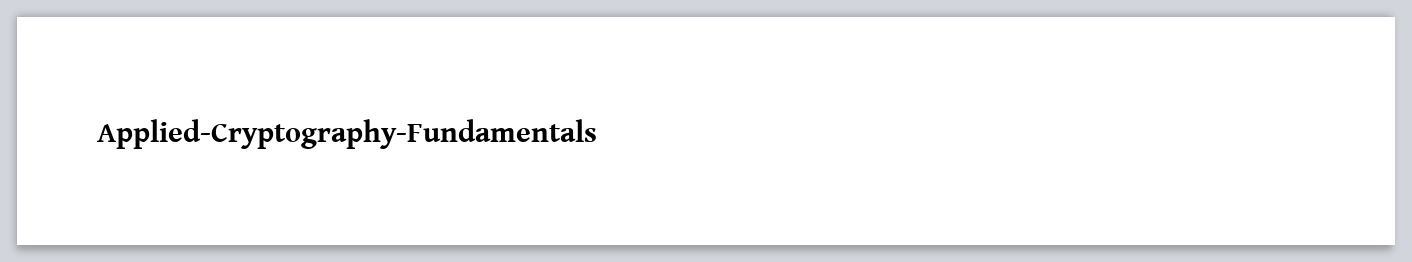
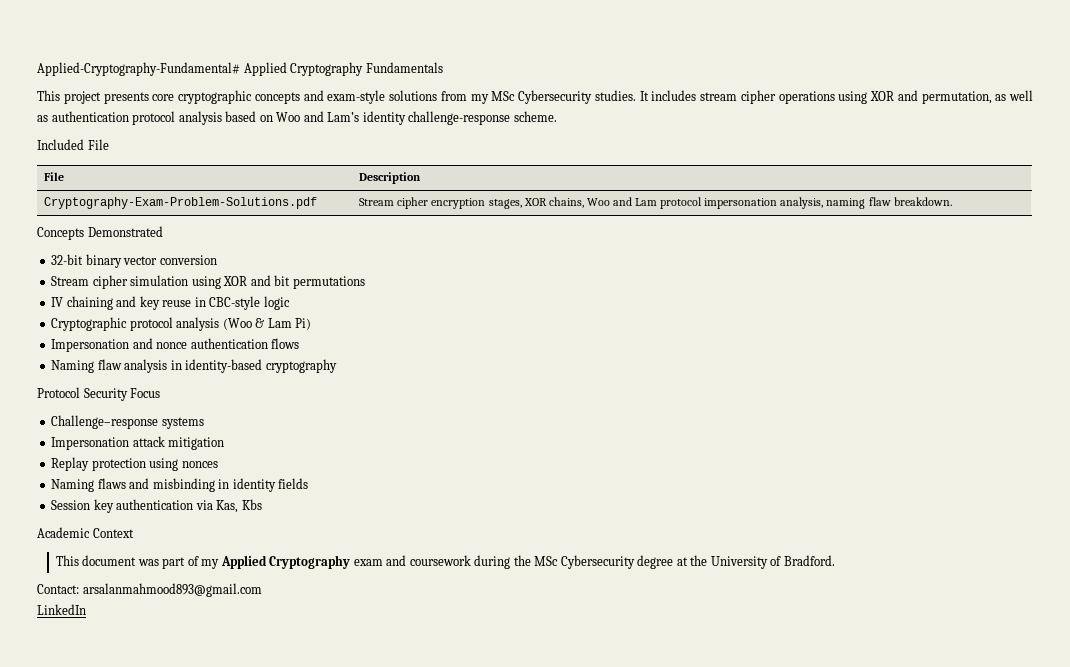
[97,119,597,149] Applied-Cryptography-Fundamentals -> [37,62,443,76] [37,90,1033,104] [37,111,557,125] [37,139,109,150] [44,172,65,181] [359,172,422,184] [44,197,318,209] [359,197,952,209] [37,226,163,240] [51,254,217,268] [51,275,365,289] [51,296,290,310] [51,317,312,331] [51,338,300,352] [51,359,337,373] [37,387,161,401] [51,415,204,429] [51,436,225,450] [51,457,218,471] [51,478,309,492] [51,499,262,513] [37,527,134,538] [55,555,835,569] [37,583,262,597] [37,604,86,615] Applied-Cryptography-Fundamental# Applied Cryptography Fundamentals // This project presents core cryptographic concepts and exam-style solutions from my MSc Cybersecurity studies. It includes stream cipher operations using XOR and permutation, as well as authentication protocol analysis based on Woo and Lam’s identity challenge-response scheme. // Included File // File | Description // Cryptography-Exam-Problem-Solutions.pdf | Stream cipher encryption stages, XOR chains, Woo and Lam protocol impersonation analysis, naming flaw breakdown. // Concepts Demonstrated // 32-bit binary vector conversion // Stream cipher simulation using XOR and bit permutations // IV chaining and key reuse in CBC-style logic // Cryptographic protocol analysis (Woo & Lam Pi) // Impersonation and nonce authentication flows // Naming flaw analysis in identity-based cryptography // Protocol Security Focus // Challenge–response systems // Impersonation attack mitigation // Replay protection using nonces // Naming flaws and misbinding in identity fields // Session key authentication via Kas, Kbs // Academic Context // This document was part of my Applied Cryptography exam and coursework during the MSc Cybersecurity degree at the University of Bradford. // Contact: arsalanmahmood893@gmail.com // LinkedIn

